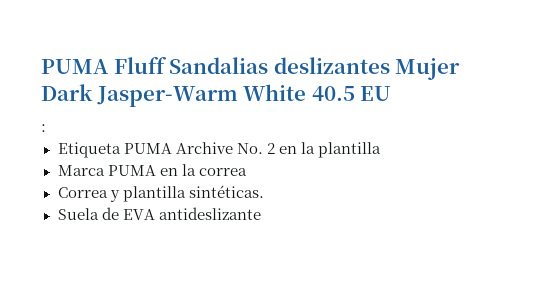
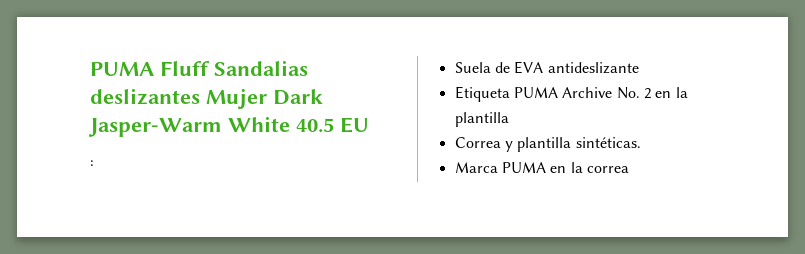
(46, 128) none -> [454,61,639,74] // Suela de EVA antideslizante
(381, 150) none -> [454,137,641,152] // Correa y plantilla sintéticas.
[57,185,264,202] [57,207,261,220] // Correa y plantilla sintéticas. // Suela de EVA antideslizante -> (629, 169) none

